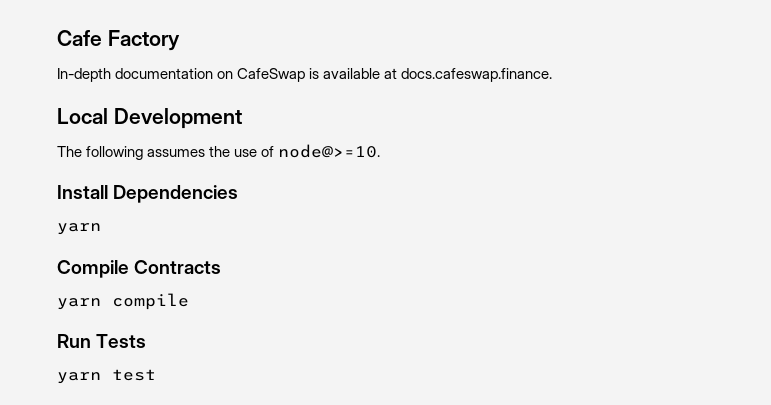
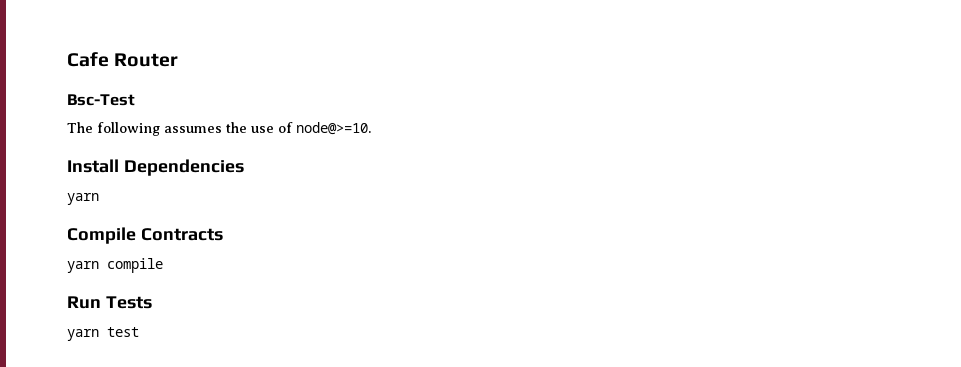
[107,30,180,51] [57,68,553,82] [57,108,242,129] Factory // In-depth documentation on CafeSwap is available at docs.cafeswap.finance. // Local Development -> [114,53,179,67] [67,94,135,106] Router // Bsc-Test

